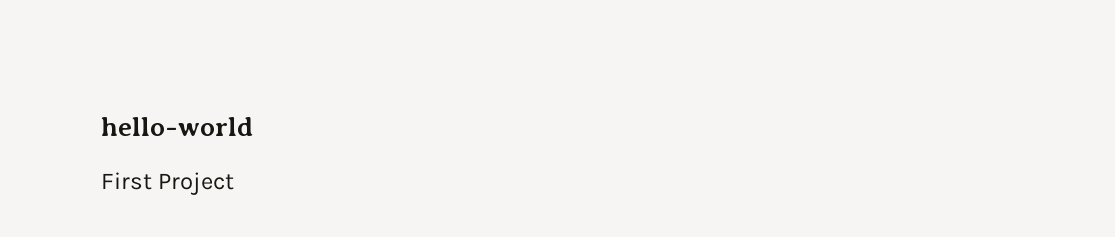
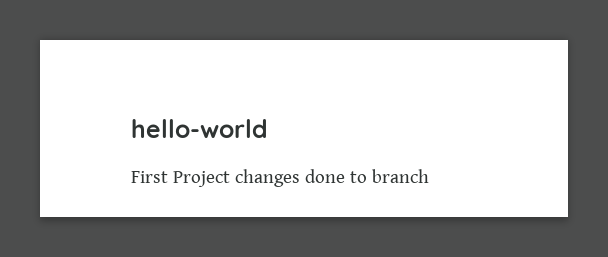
(235, 183) none -> [234,169,429,187] changes done to branch

